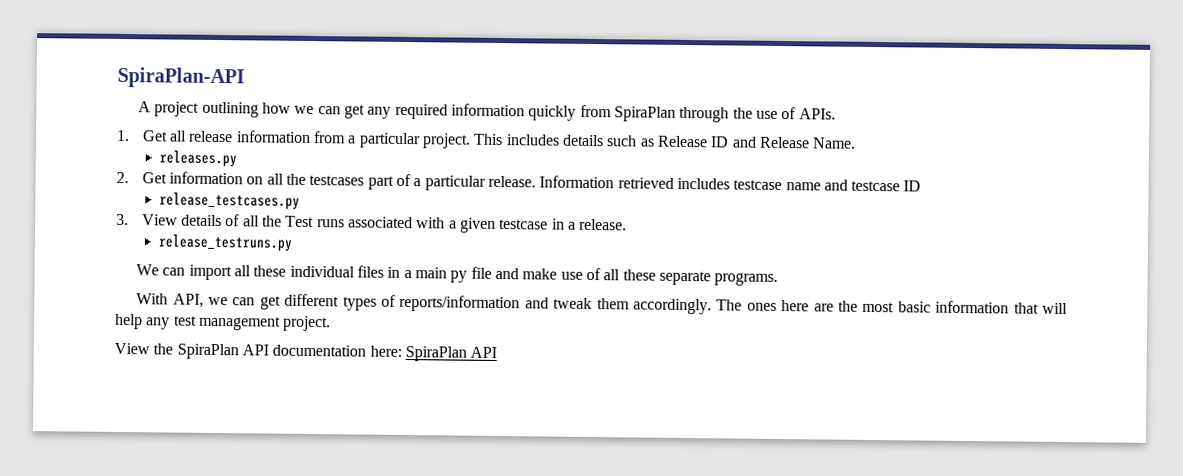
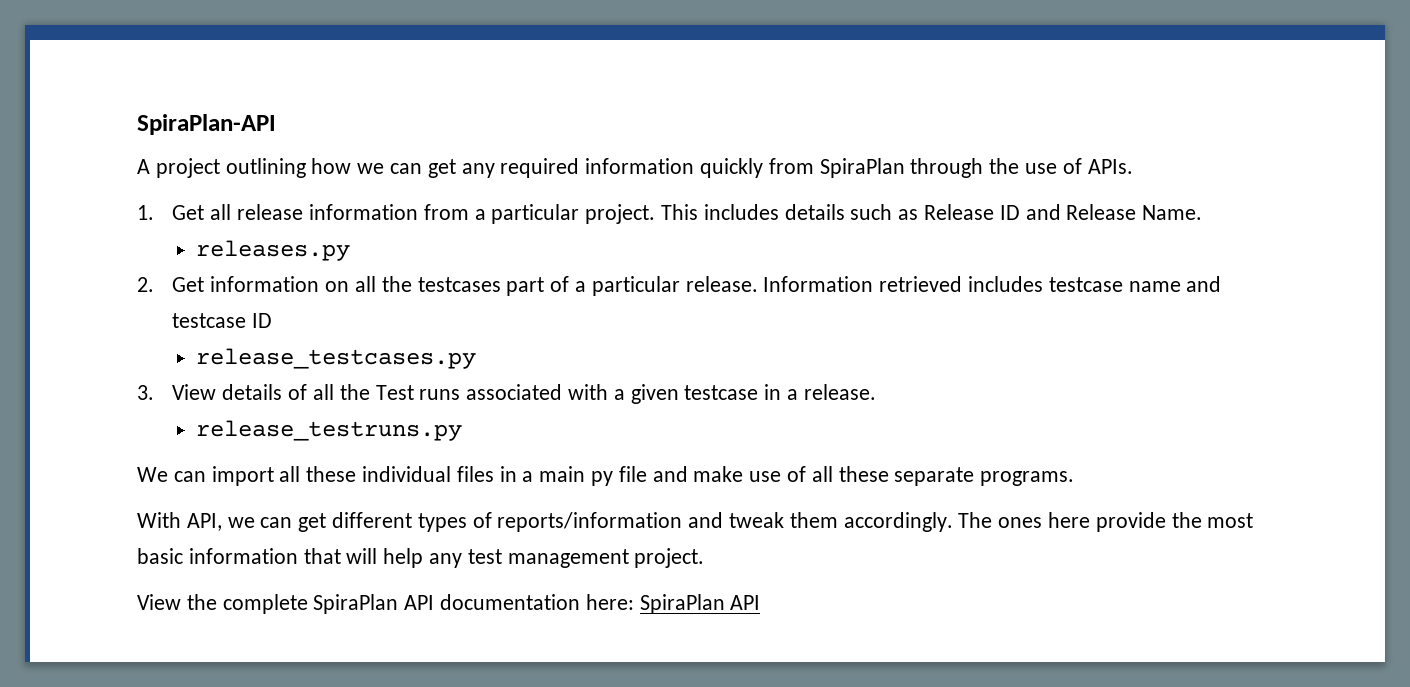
[813,303,834,312] are -> [1095,512,1166,532] provide
(174, 349) none -> [222,594,308,614] complete

